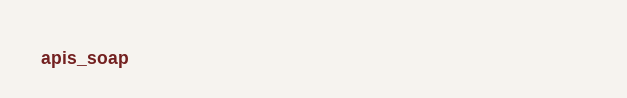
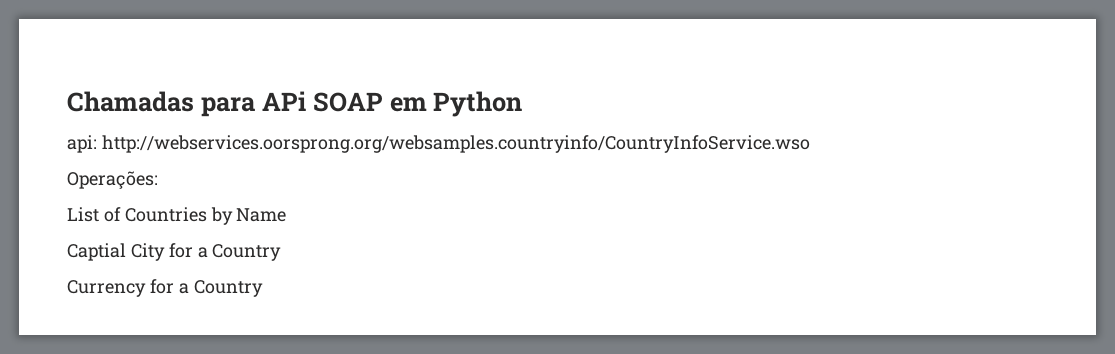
[41,51,129,68] apis_soap -> [67,91,523,117] [67,135,810,153] [67,171,158,189] [67,207,287,225] [67,243,282,261] [67,279,263,297] Chamadas para APi SOAP em Python // api: http://webservices.oorsprong.org/websamples.countryinfo/CountryInfoService.wso // Operações: // List of Countries by Name // Captial City for a Country // Currency for a Country

